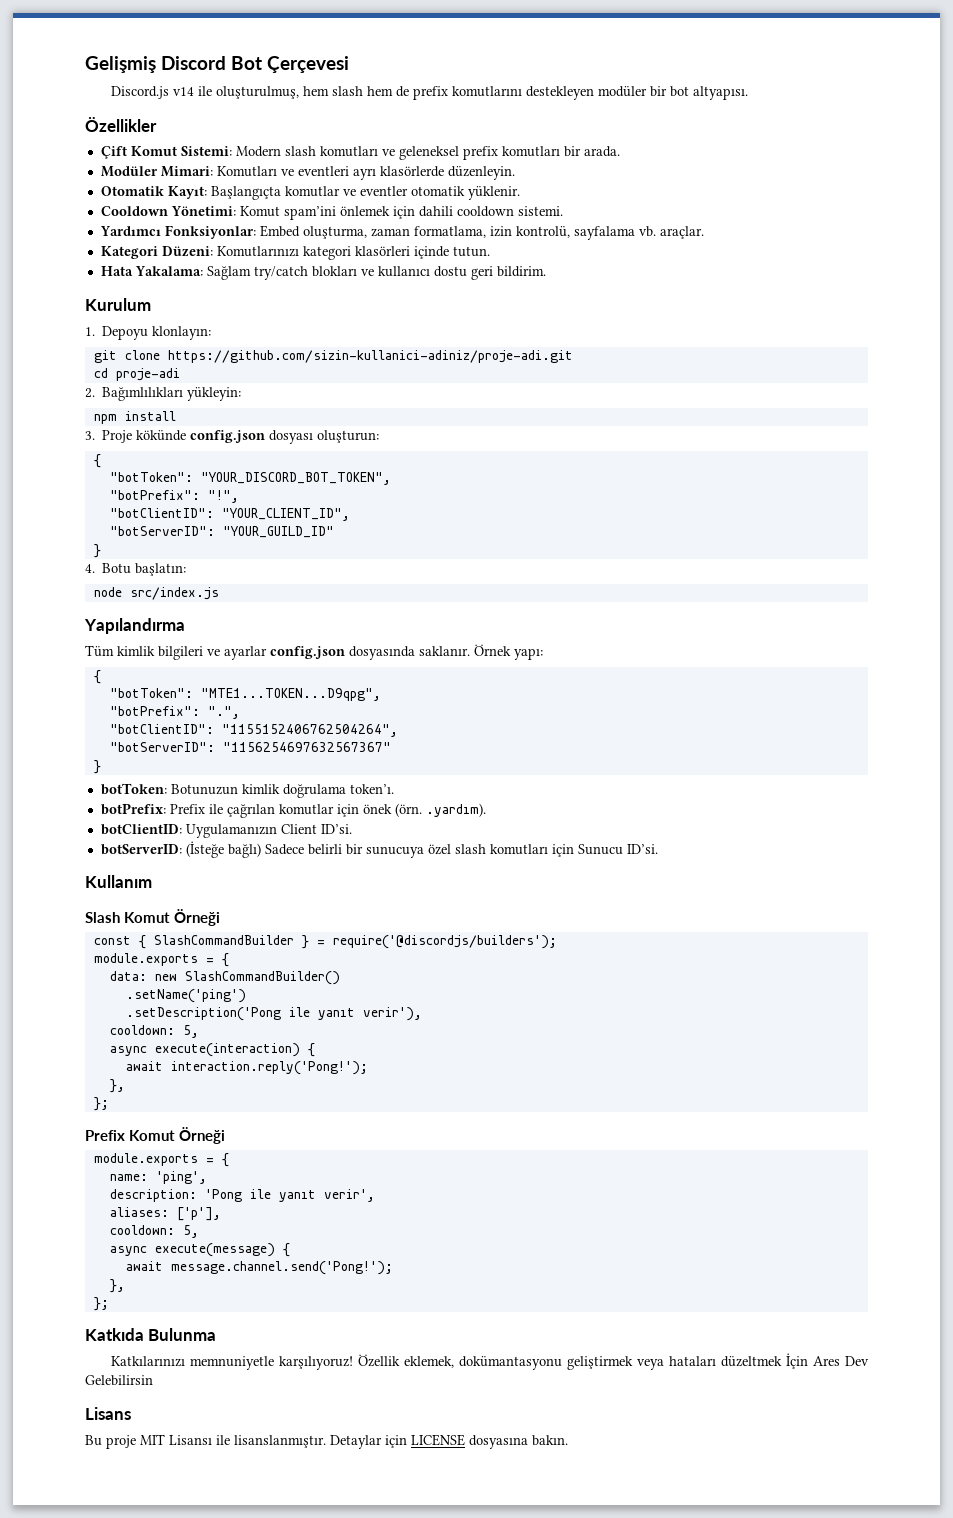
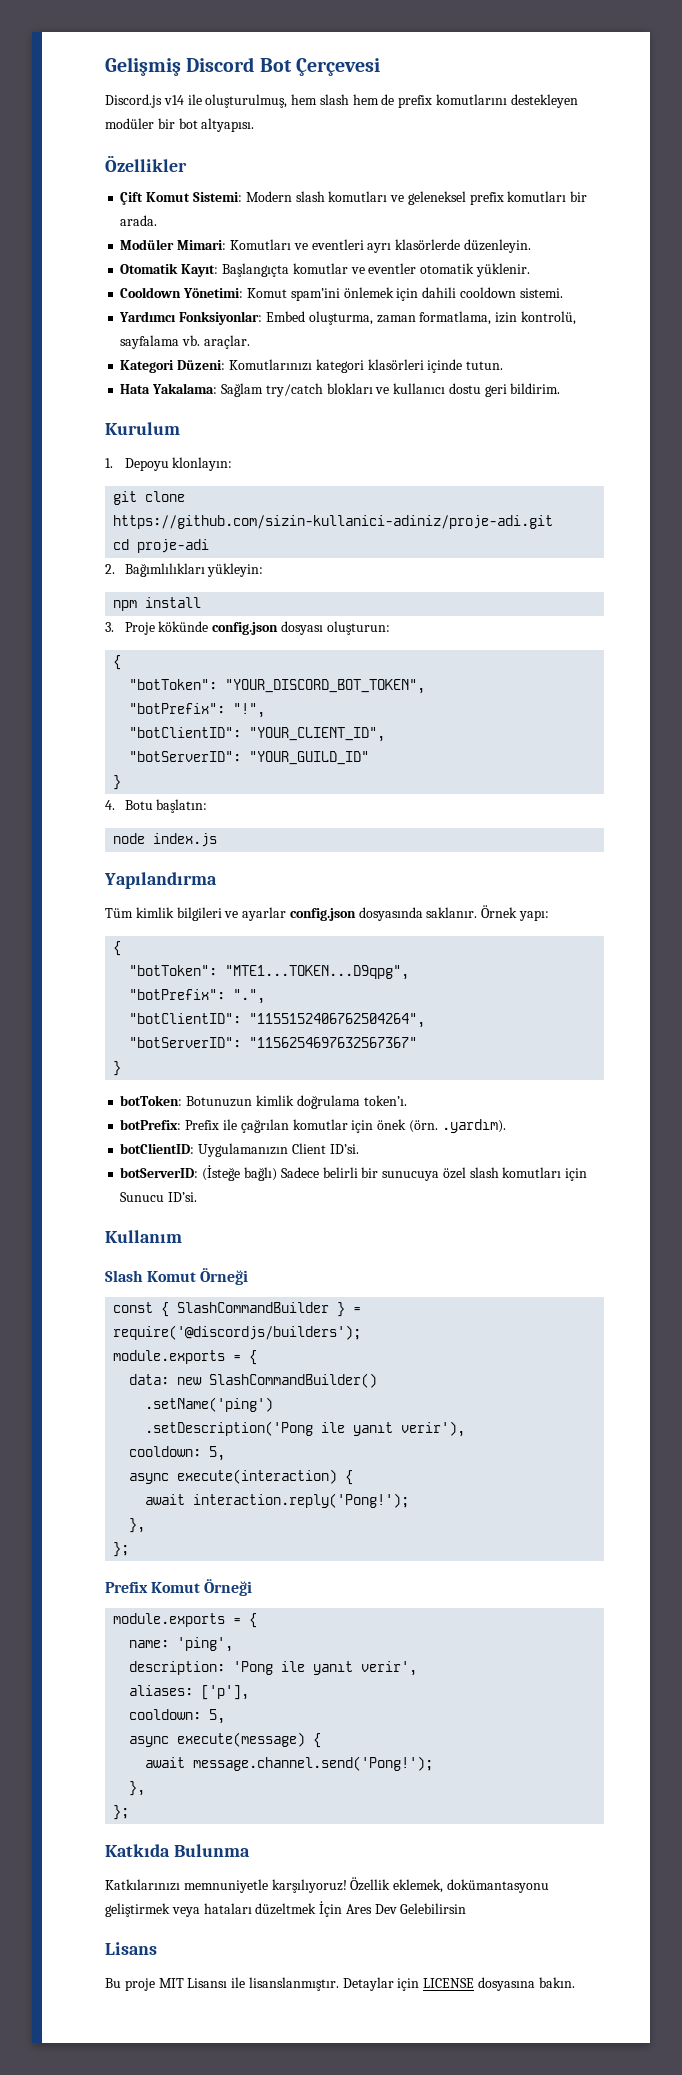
[129,587,219,600] src/index.js -> [153,833,218,847] index.js

